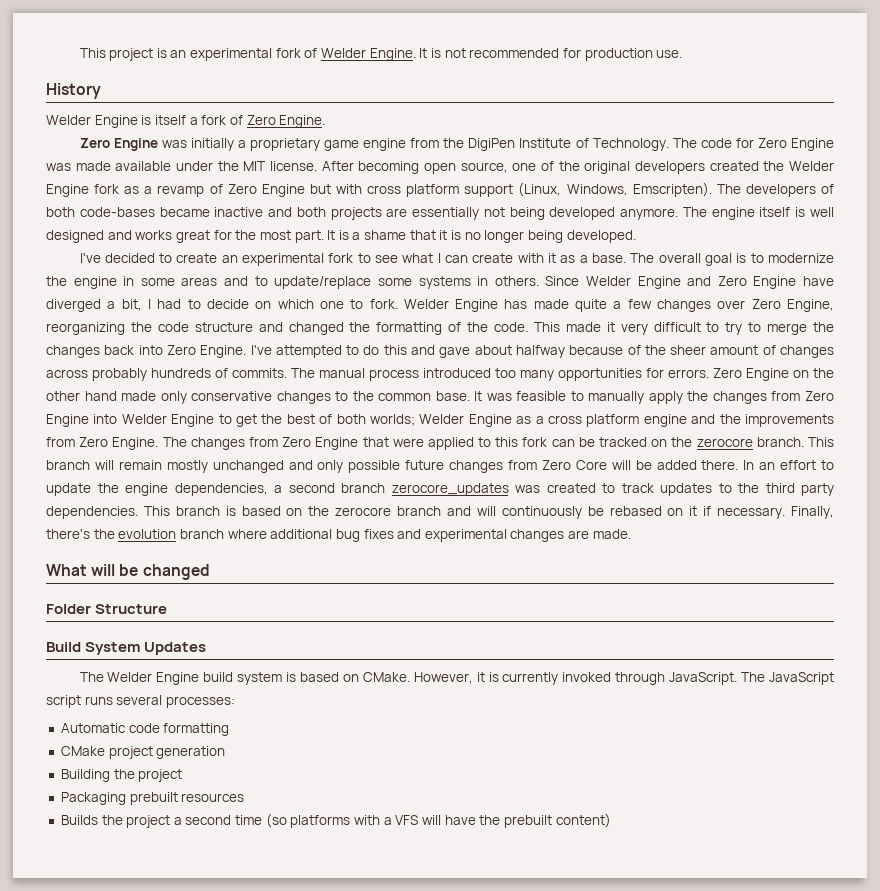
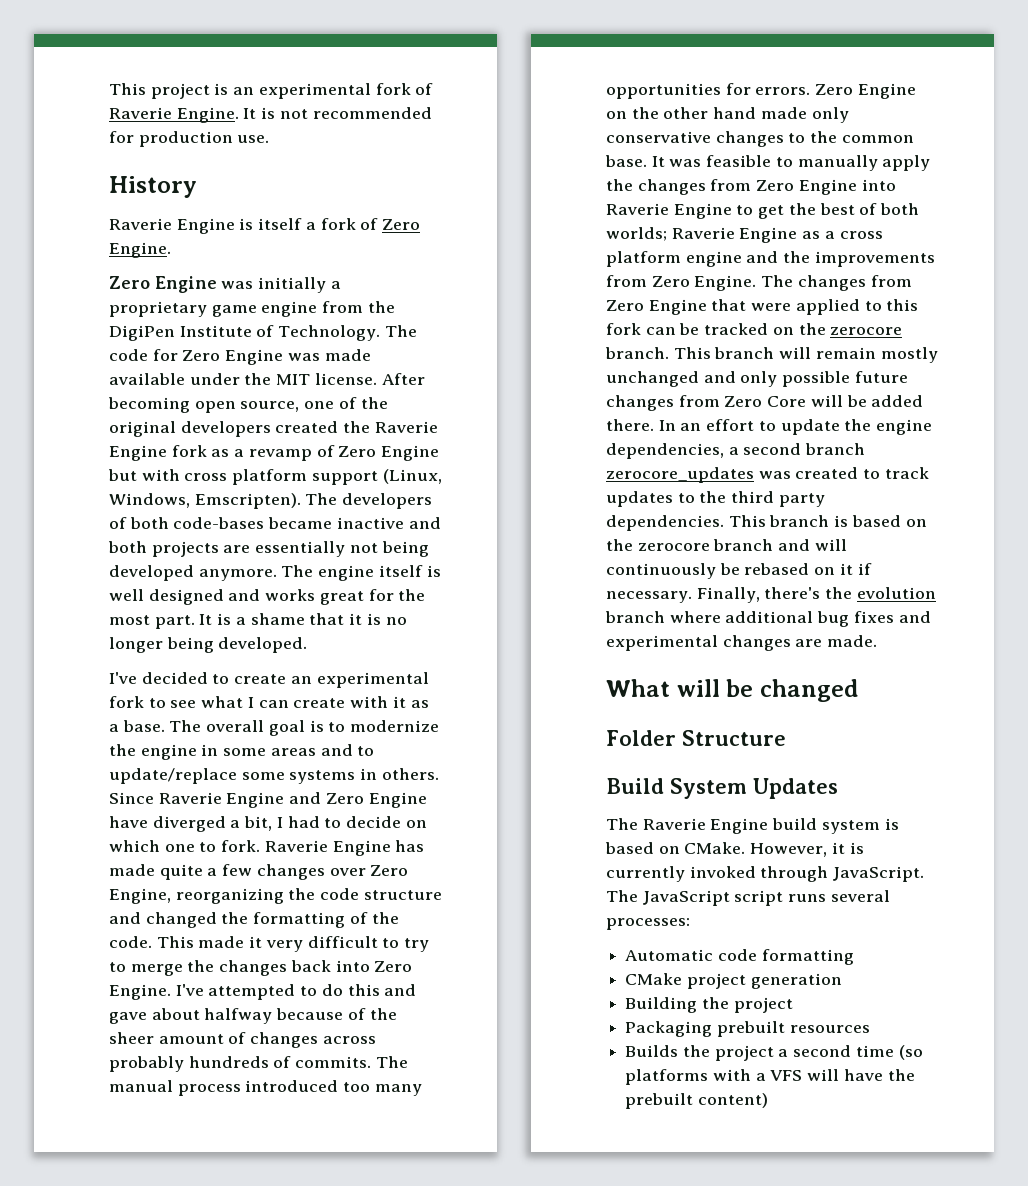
[321,48,367,58] Welder -> [109,107,172,119] Raverie
[46,115,91,125] Welder -> [109,218,172,230] Raverie
[788,161,834,171] Welder -> [374,421,438,433] Raverie
[585,276,631,286] Welder -> [158,792,222,804] Raverie
[403,299,449,309] Welder -> [264,840,328,852] Raverie
[121,414,167,424] Welder -> [606,203,669,215] Raverie
[419,414,465,424] Welder -> [671,227,735,239] Raverie
[107,672,153,682] Welder -> [642,818,706,830] Raverie

